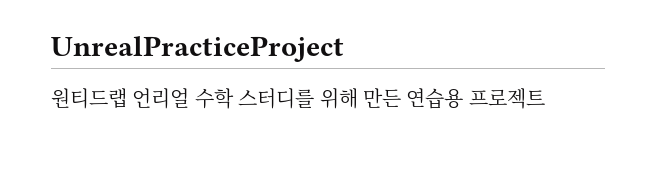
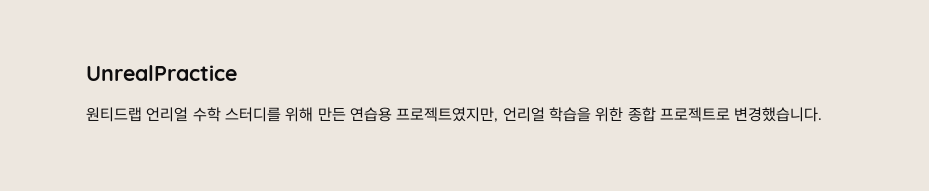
[51,36,344,62] UnrealPracticeProject -> [86,65,237,81] UnrealPractice
[468,88,545,109] 프로젝트 -> [396,107,823,123] 프로젝트였지만, 언리얼 학습을 위한 종합 프로젝트로 변경했습니다.

